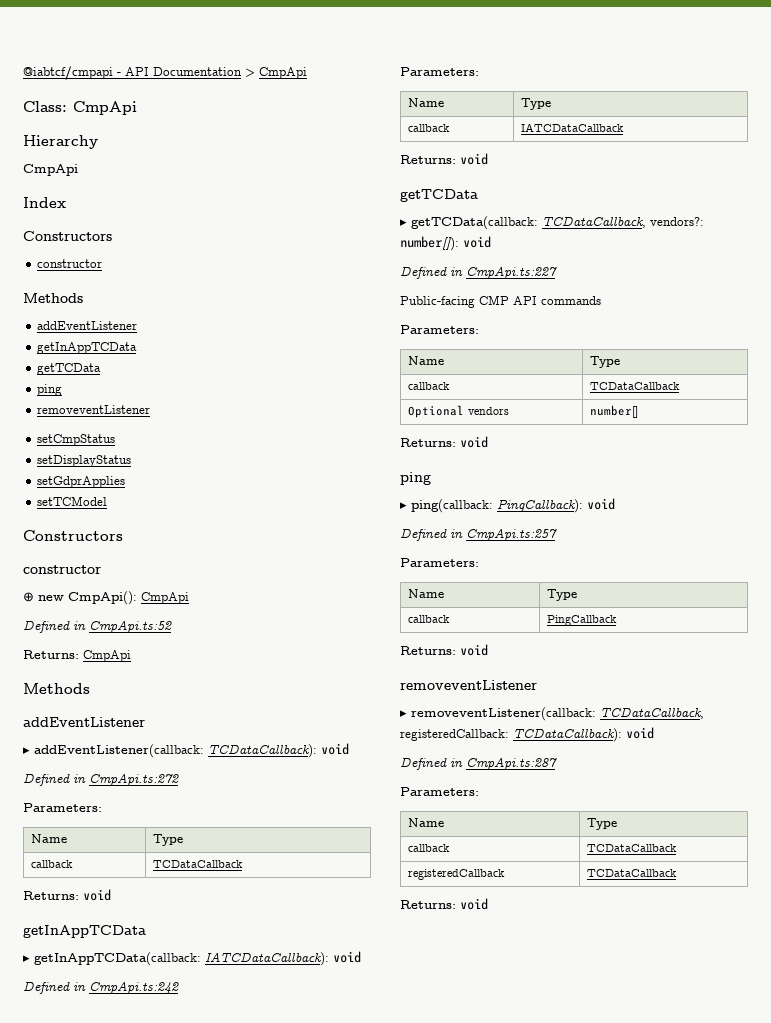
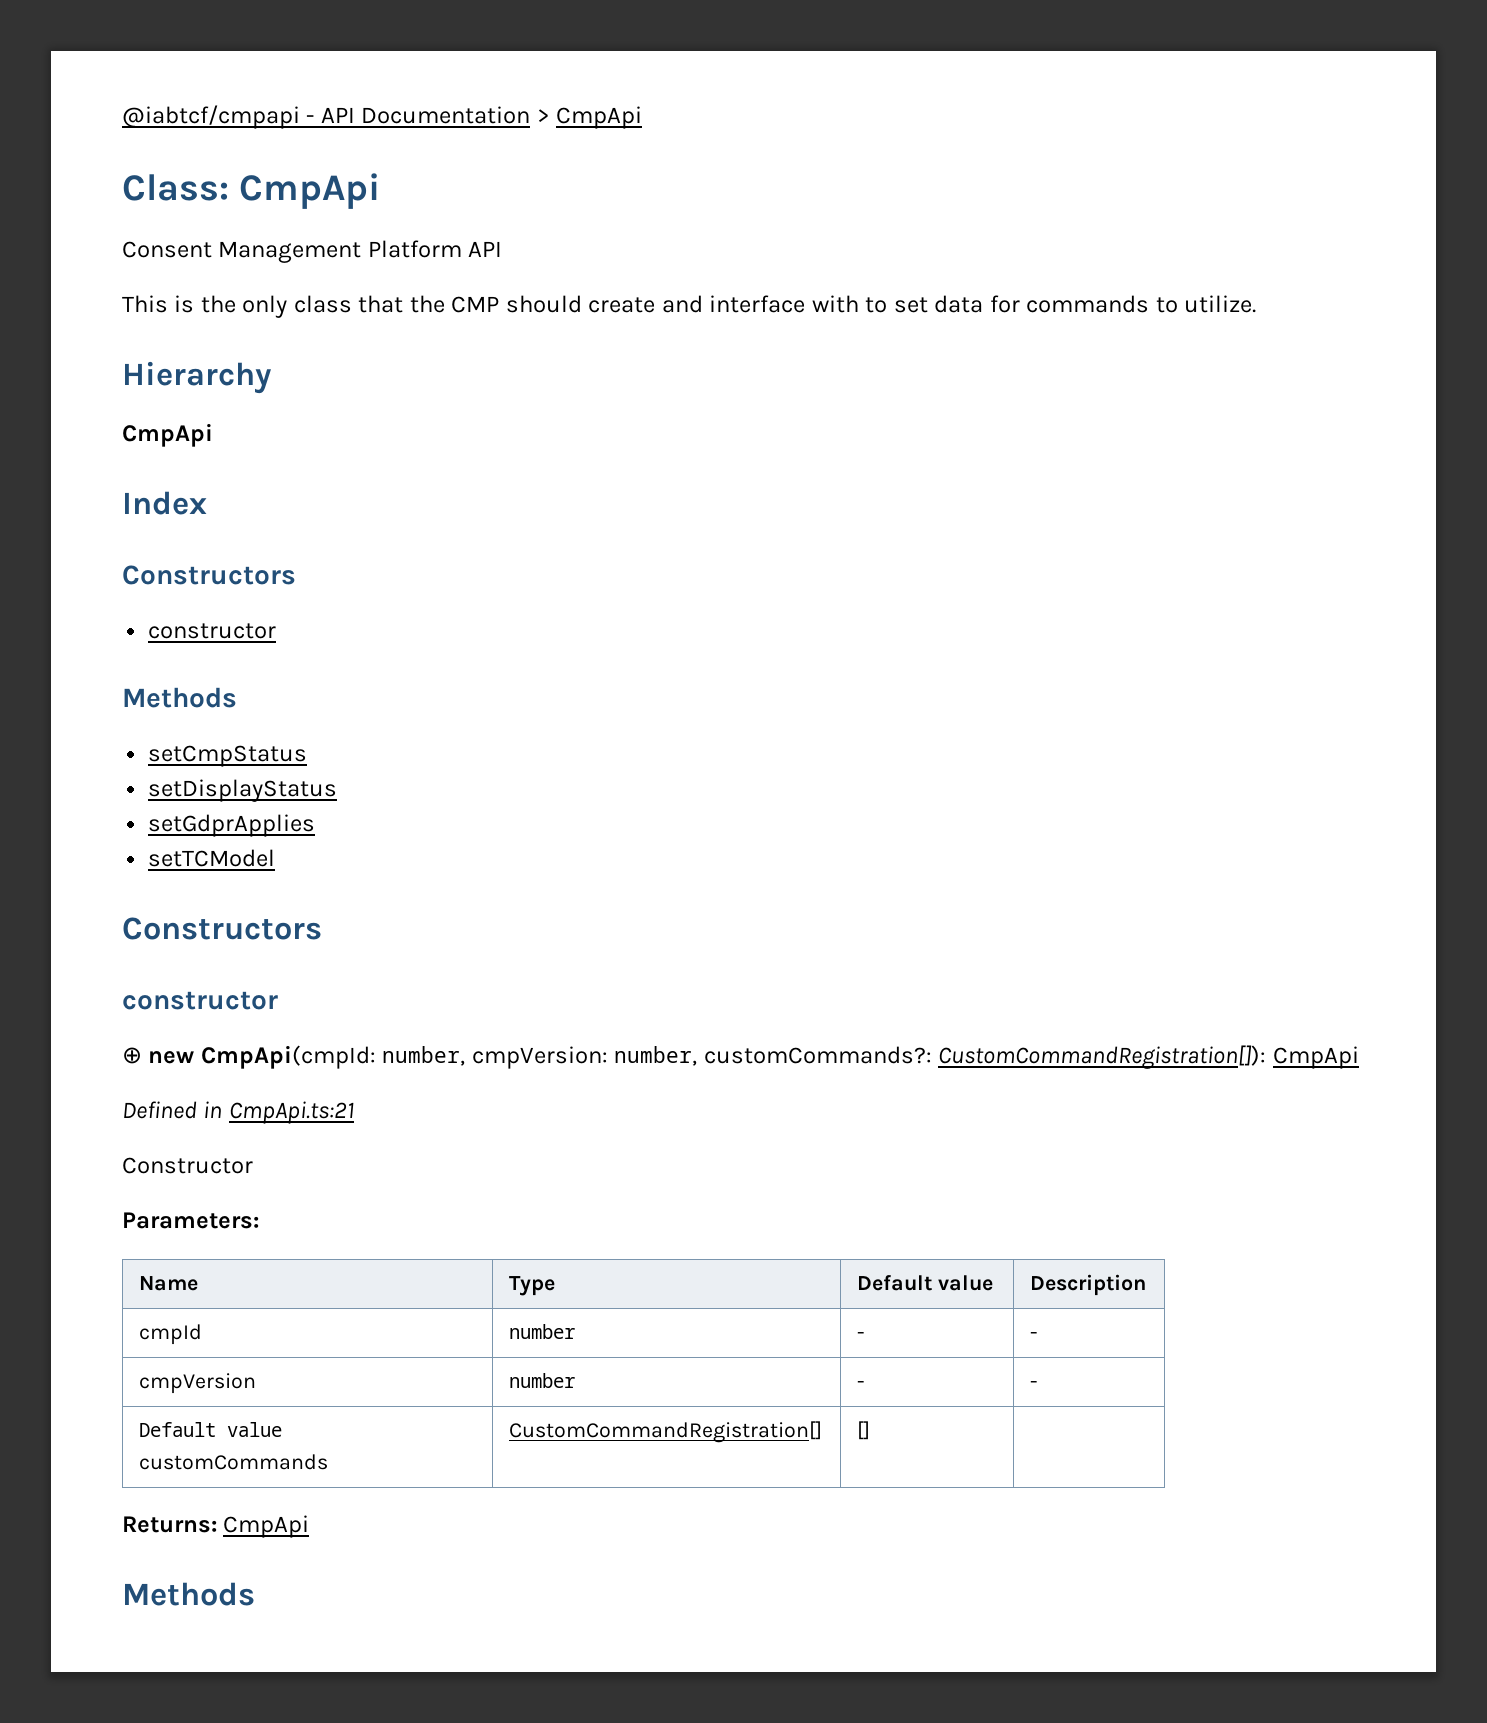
(137, 108) none -> [122,240,503,263] [122,295,1257,318] // Consent Management Platform API // This is the only class that the CMP should create and interface with to set data for commands to utilize.
[37,321,138,330] [37,342,138,354] [37,363,102,375] [37,384,63,396] [37,405,151,414] // addEventListener // getInAppTCData // getTCData // ping // removeventListener -> (237, 697) none
[68,591,189,605] [23,620,172,633] [23,650,131,662] [23,683,90,694] [23,717,145,727] [23,743,349,758] [23,773,179,786] [23,803,102,812] [30,834,67,843] [152,834,183,846] [30,860,73,868] [152,860,243,868] [23,889,111,901] [23,925,146,938] [23,951,361,966] [23,981,179,994] [400,67,479,76] [407,98,444,107] [520,98,551,110] [407,124,450,132] [520,123,624,132] [400,153,488,165] [400,189,478,202] [400,216,704,230] [400,236,491,251] [400,266,557,279] [400,295,601,308] [400,325,479,334] [407,356,444,365] [589,356,620,368] [407,382,450,390] [589,382,680,390] [407,405,509,418] [589,405,638,418] [400,436,488,448] [400,472,431,485] [400,498,615,513] [400,528,557,541] [400,558,479,567] [407,589,444,598] [546,589,577,601] [407,615,450,623] [546,615,617,626] [400,644,488,656] [400,680,537,690] [400,707,704,721] [400,727,654,742] [400,757,557,770] [400,787,479,796] [407,818,444,827] [586,818,617,830] [407,844,450,852] [586,844,677,852] [407,869,505,880] [586,869,677,877] [400,898,488,910] CmpApi(): CmpApi // Defined in CmpApi.ts:52 // Returns: CmpApi // Methods // addEventListener // ▸ addEventListener(callback: TCDataCallback): void // Defined in CmpApi.ts:272 // Parameters: // Name | Type // callback | TCDataCallback // Returns: void // getInAppTCData // ▸ getInAppTCData(callback: IATCDataCallback): void // Defined in CmpApi.ts:242 // Parameters: // Name | Type // callback | IATCDataCallback // Returns: void // getTCData // ▸ getTCData(callback: TCDataCallback, vendors?: number[]): void // Defined in CmpApi.ts:227 // Public-facing CMP API commands // Parameters: // Name | Type // callback | TCDataCallback // Optional vendors | number[] // Returns: void // ping // ▸ ping(callback: PingCallback): void // Defined in CmpApi.ts:257 // Parameters: // Name | Type // callback | PingCallback // Returns: void // removeventListener // ▸ removeventListener(callback: TCDataCallback, registeredCallback: TCDataCallback): void // Defined in CmpApi.ts:287 // Parameters: // Name | Type // callback | TCDataCallback // registeredCallback | TCDataCallback // Returns: void -> [200,1045,1359,1069] [122,1101,354,1124] [122,1157,253,1174] [122,1212,259,1229] [138,1276,198,1291] [508,1276,555,1296] [856,1275,993,1291] [1029,1274,1146,1296] [138,1324,202,1345] [508,1324,575,1339] [856,1332,864,1339] [1029,1332,1037,1339] [138,1373,256,1394] [508,1373,575,1388] [856,1381,864,1388] [1029,1381,1037,1388] [138,1422,282,1437] [138,1454,328,1470] [508,1421,822,1443] [856,1421,870,1440] [122,1515,310,1538] [122,1582,255,1606] CmpApi(cmpId: number, cmpVersion: number, customCommands?: CustomCommandRegistration[]): CmpApi // Defined in CmpApi.ts:21 // Constructor // Parameters: // Name | Type | Default value | Description // cmpId | number | - | - // cmpVersion | number | - | - // Default value customCommands | CustomCommandRegistration[] | [] | // Returns: CmpApi // Methods

